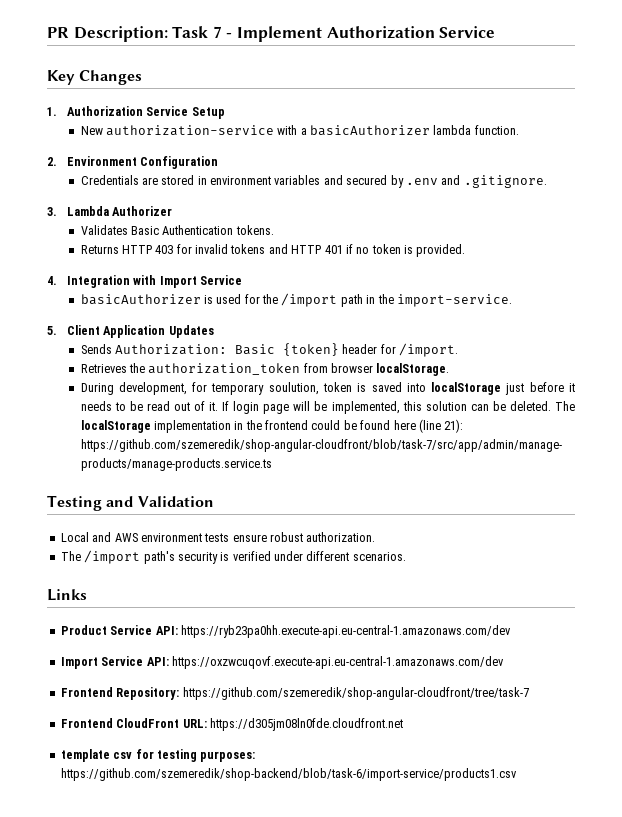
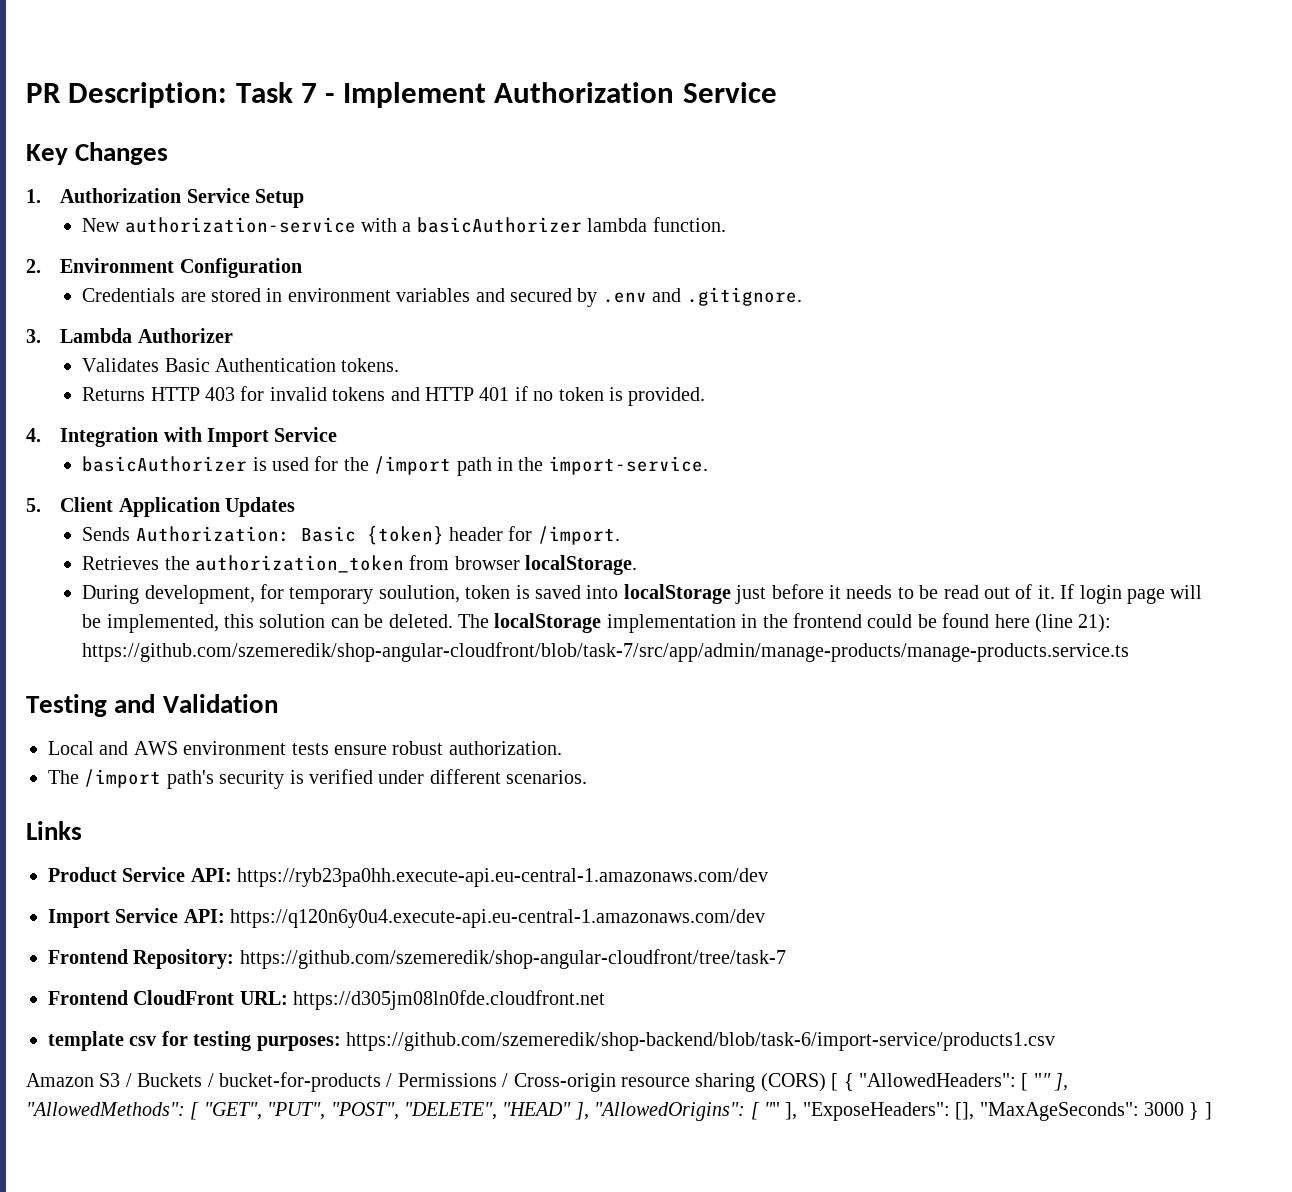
[171,656,504,669] https://oxzwcuqovf.execute-api.eu-central-1.amazonaws.com/dev -> [230,909,766,928] https://q120n6y0u4.execute-api.eu-central-1.amazonaws.com/dev
(517, 774) none -> [26,1072,1069,1092] [26,1102,1212,1121] // Amazon S3 / Buckets / bucket-for-products / Permissions / Cross-origin resource sharing (CORS) [ { "AllowedHeaders": [ "" ], "AllowedMethods": [ "GET", "PUT", "POST", "DELETE", "HEAD" ], "AllowedOrigins": [ "" ], "ExposeHeaders": [], "MaxAgeSeconds": 3000 } ]

